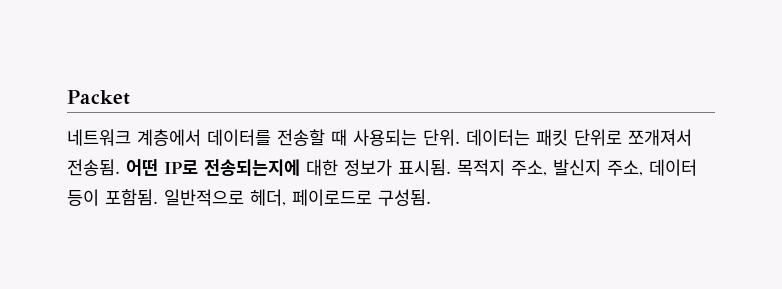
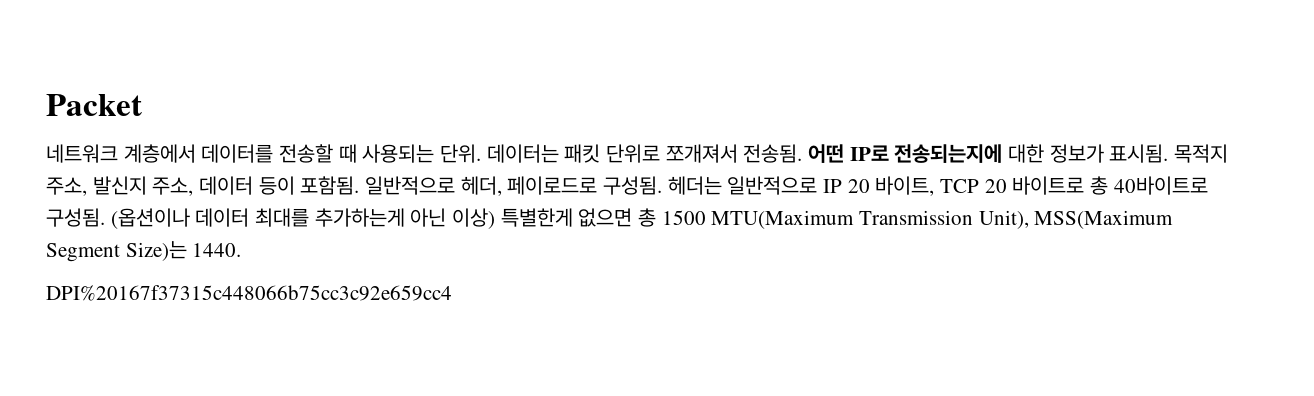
(431, 197) none -> [667,176,1208,196] [46,208,1174,229] [46,241,242,262] [46,285,452,301] 헤더는 일반적으로 IP 20 바이트, TCP 20 바이트로 총 40바이트로 구성됨. (옵션이나 데이터 최대를 추가하는게 아닌 이상) 특별한게 없으면 총 1500 MTU(Maximum Transmission Unit), MSS(Maximum Segment Size)는 1440. // DPI%20167f37315c448066b75cc3c92e659cc4

